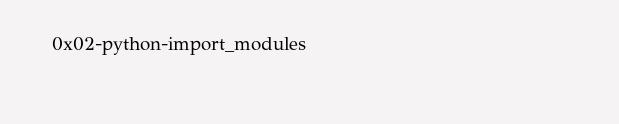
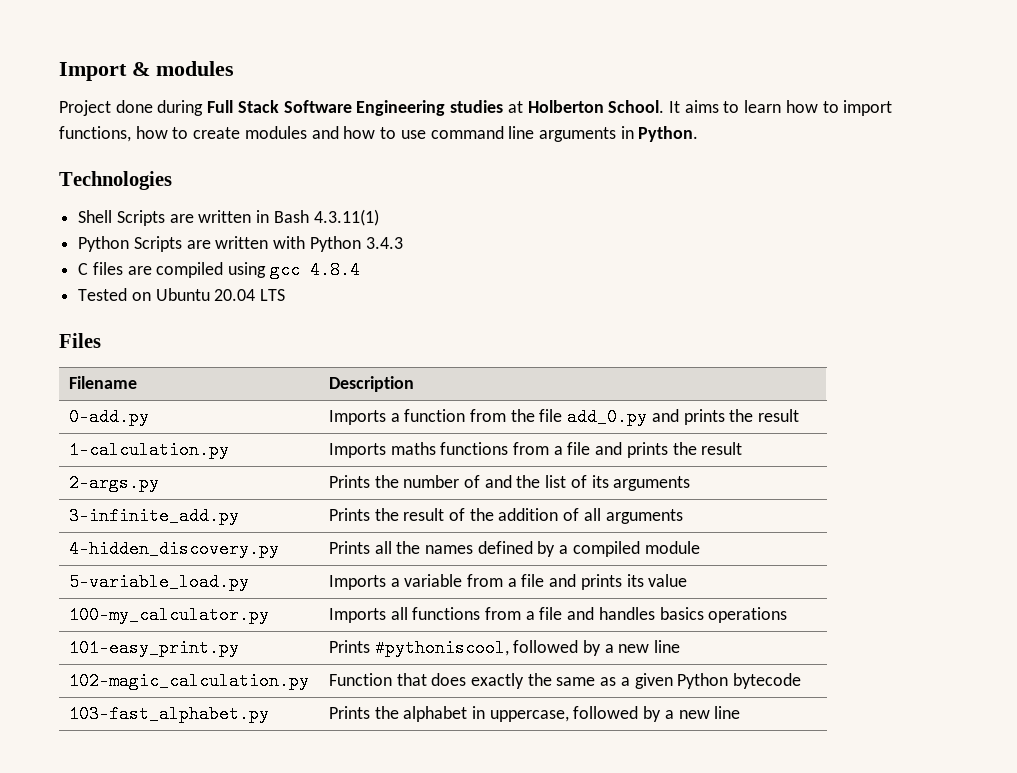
[52,37,306,55] 0x02-python-import_modules -> [59,61,234,81] [59,100,893,116] [59,126,699,142] [59,171,172,190] [78,209,379,226] [78,236,403,252] [78,261,360,279] [78,288,286,301] [59,333,101,348] [68,376,137,389] [328,376,414,392] [68,408,149,426] [328,408,800,426] [68,441,229,459] [328,442,743,458] [68,474,159,492] [328,475,691,491] [68,507,239,525] [328,508,683,524] [68,540,279,558] [328,541,700,557] [68,573,249,591] [328,574,688,590] [68,606,269,624] [328,607,788,623] [68,639,239,657] [328,639,681,657] [68,672,309,690] [328,673,802,689] [68,705,269,723] [328,706,741,722] Import & modules // Project done during Full Stack Software Engineering studies at Holberton School. It aims to learn how to import functions, how to create modules and how to use command line arguments in Python. // Technologies // Shell Scripts are written in Bash 4.3.11(1) // Python Scripts are written with Python 3.4.3 // C files are compiled using gcc 4.8.4 // Tested on Ubuntu 20.04 LTS // Files // Filename | Description // 0-add.py | Imports a function from the file add_0.py and prints the result // 1-calculation.py | Imports maths functions from a file and prints the result // 2-args.py | Prints the number of and the list of its arguments // 3-infinite_add.py | Prints the result of the addition of all arguments // 4-hidden_discovery.py | Prints all the names defined by a compiled module // 5-variable_load.py | Imports a variable from a file and prints its value // 100-my_calculator.py | Imports all functions from a file and handles basics operations // 101-easy_print.py | Prints #pythoniscool, followed by a new line // 102-magic_calculation.py | Function that does exactly the same as a given Python bytecode // 103-fast_alphabet.py | Prints the alphabet in uppercase, followed by a new line

